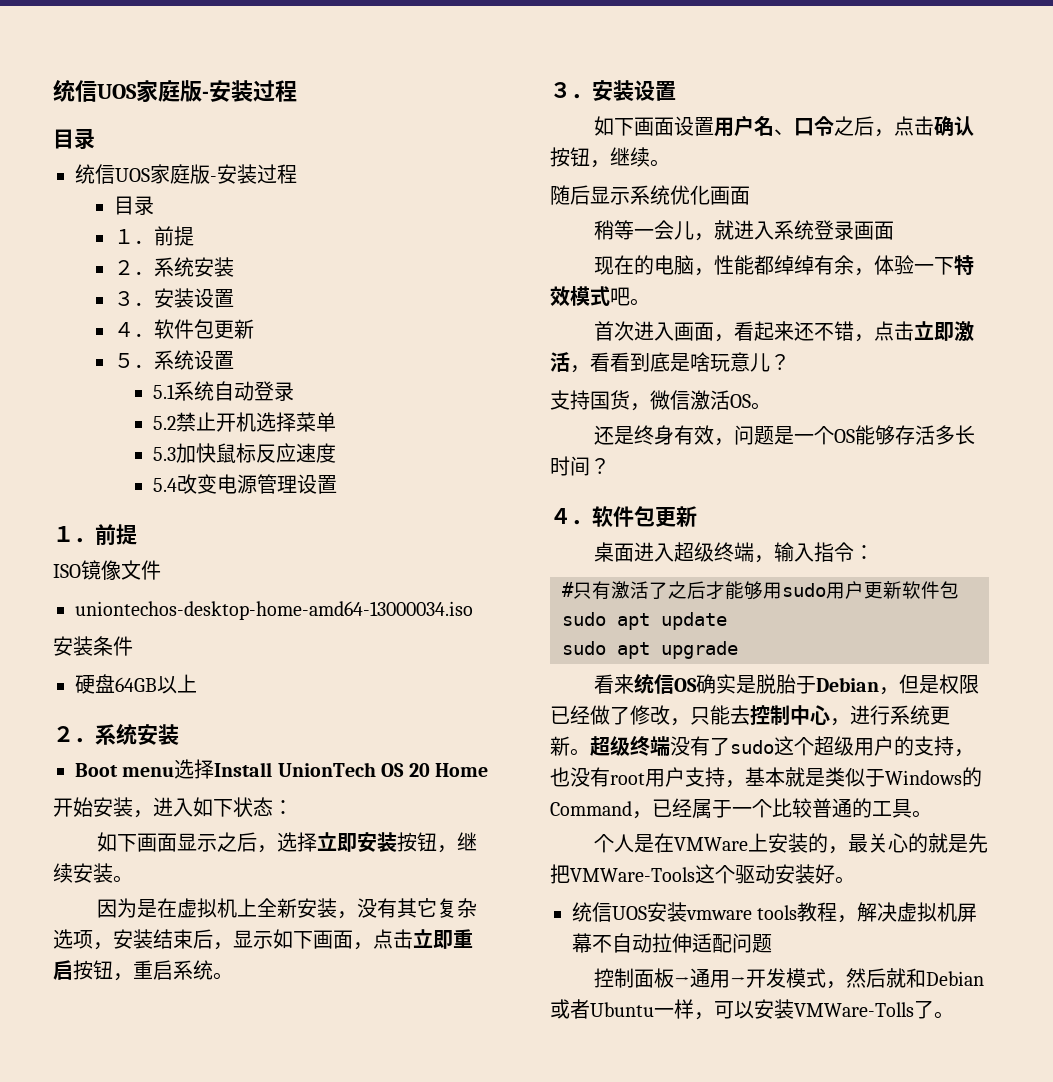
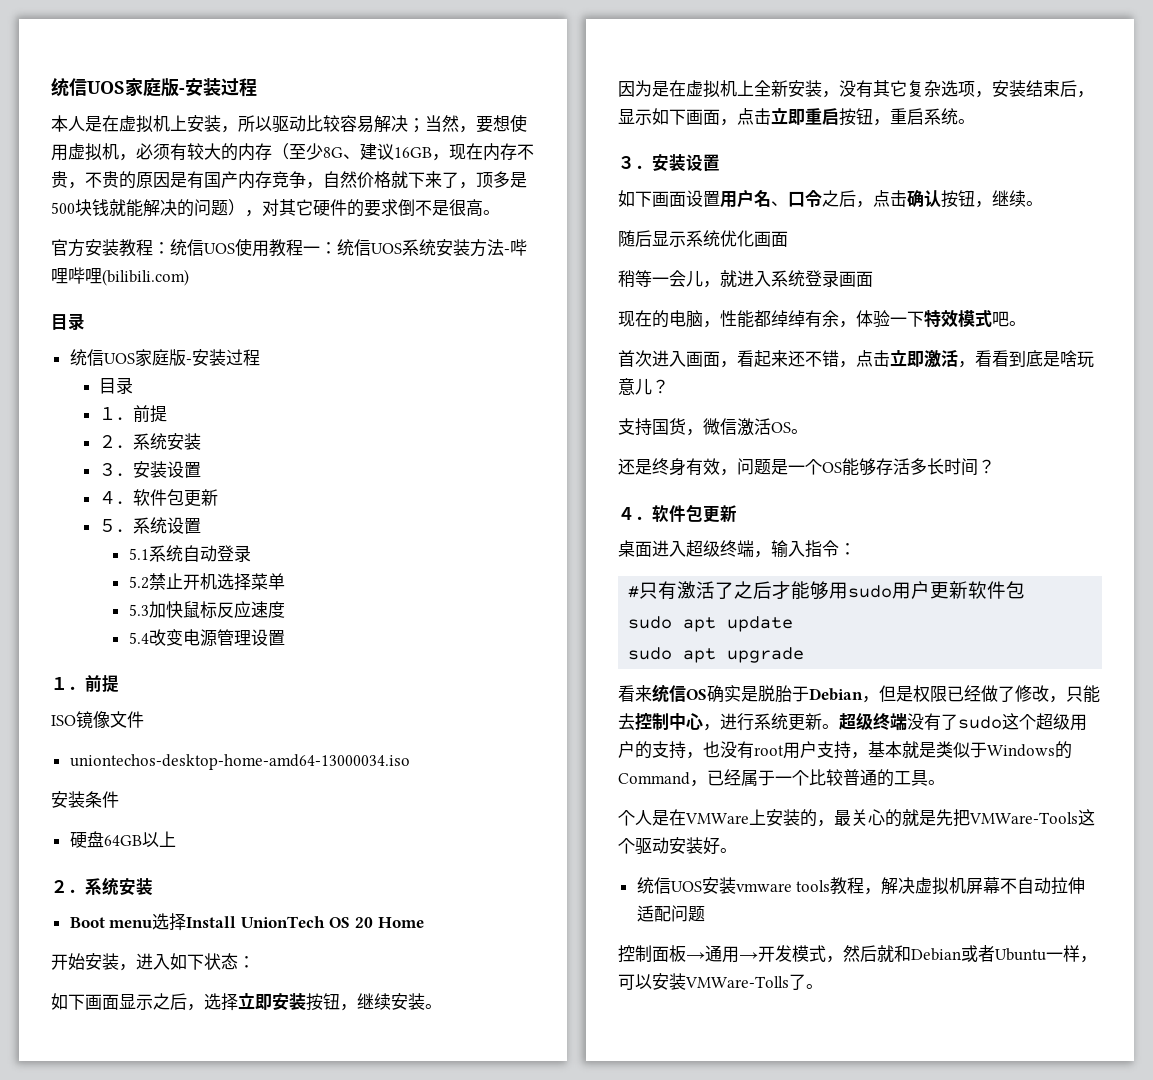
[53,79,297,102] 统信UOS家庭版-安装过程 -> [51,77,257,97] [51,114,527,133] [51,143,534,161] [51,171,527,189] [51,199,500,217] [51,238,527,257] [51,267,189,286] 统信UOS家庭版-安装过程 // 本人是在虚拟机上安装，所以驱动比较容易解决；当然，要想使用虚拟机，必须有较大的内存（至少8G、建议16GB，现在内存不贵，不贵的原因是有国产内存竞争，自然价格就下来了，顶多是500块钱就能解决的问题），对其它硬件的要求倒不是很高。 // 官方安装教程：统信UOS使用教程一：统信UOS系统安装方法-哔哩哔哩(bilibili.com)

